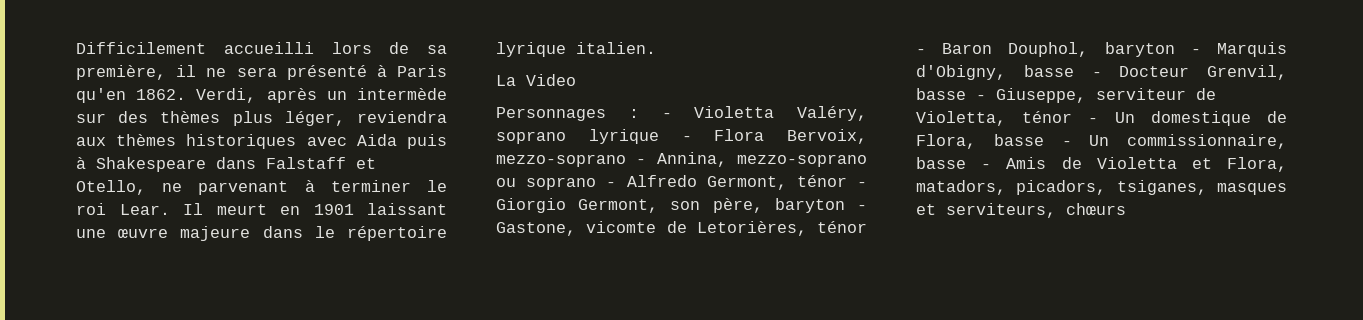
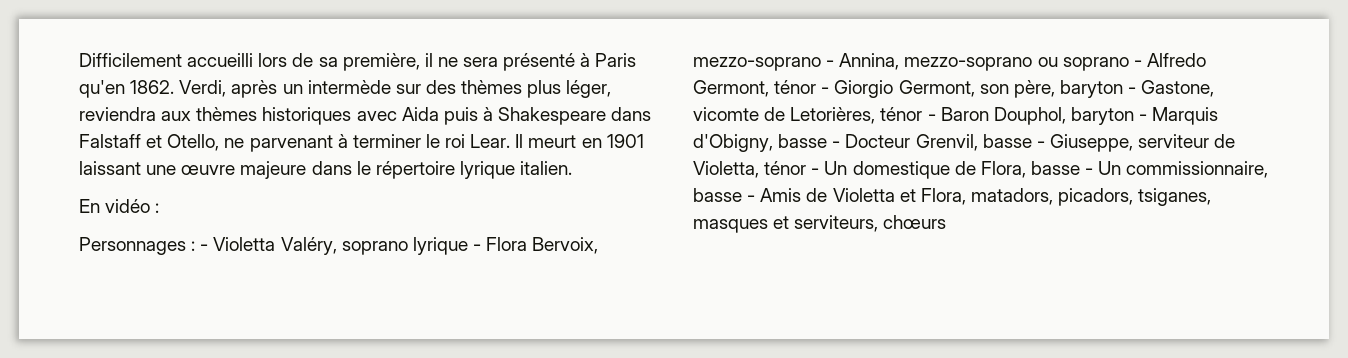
[496,74,576,86] La Video -> [79,199,160,213] En vidéo :

